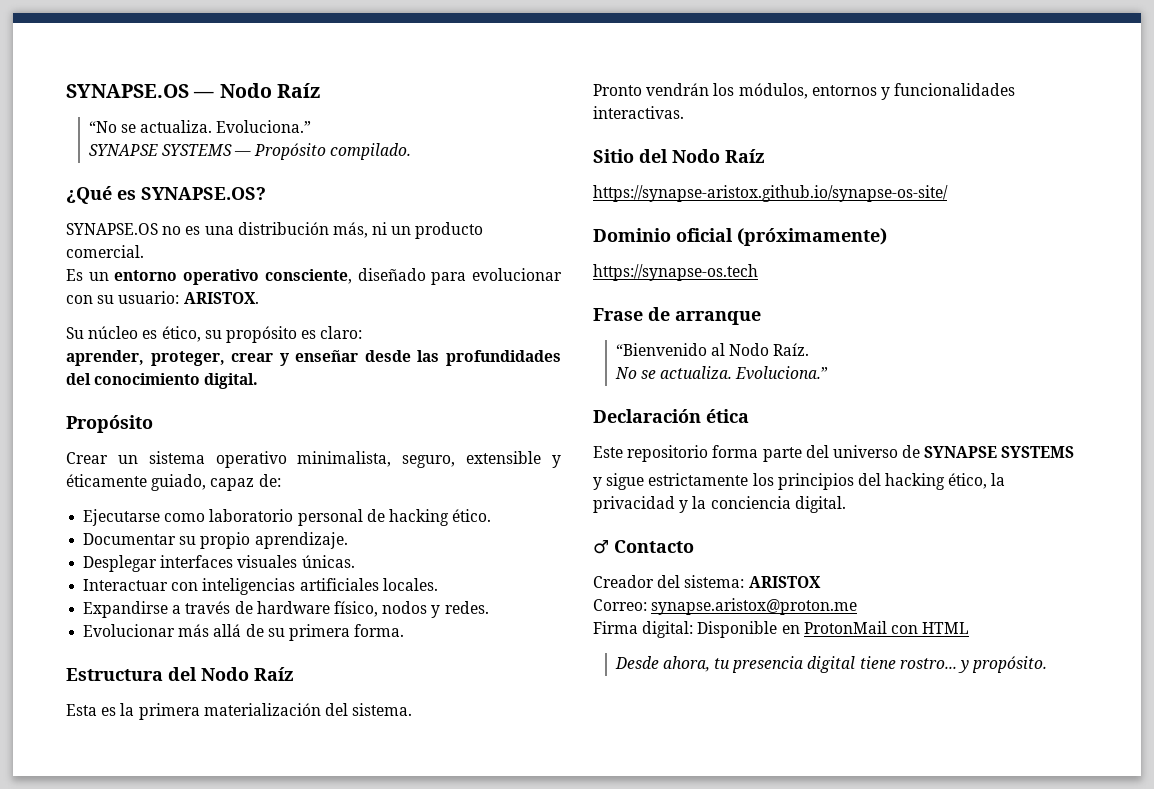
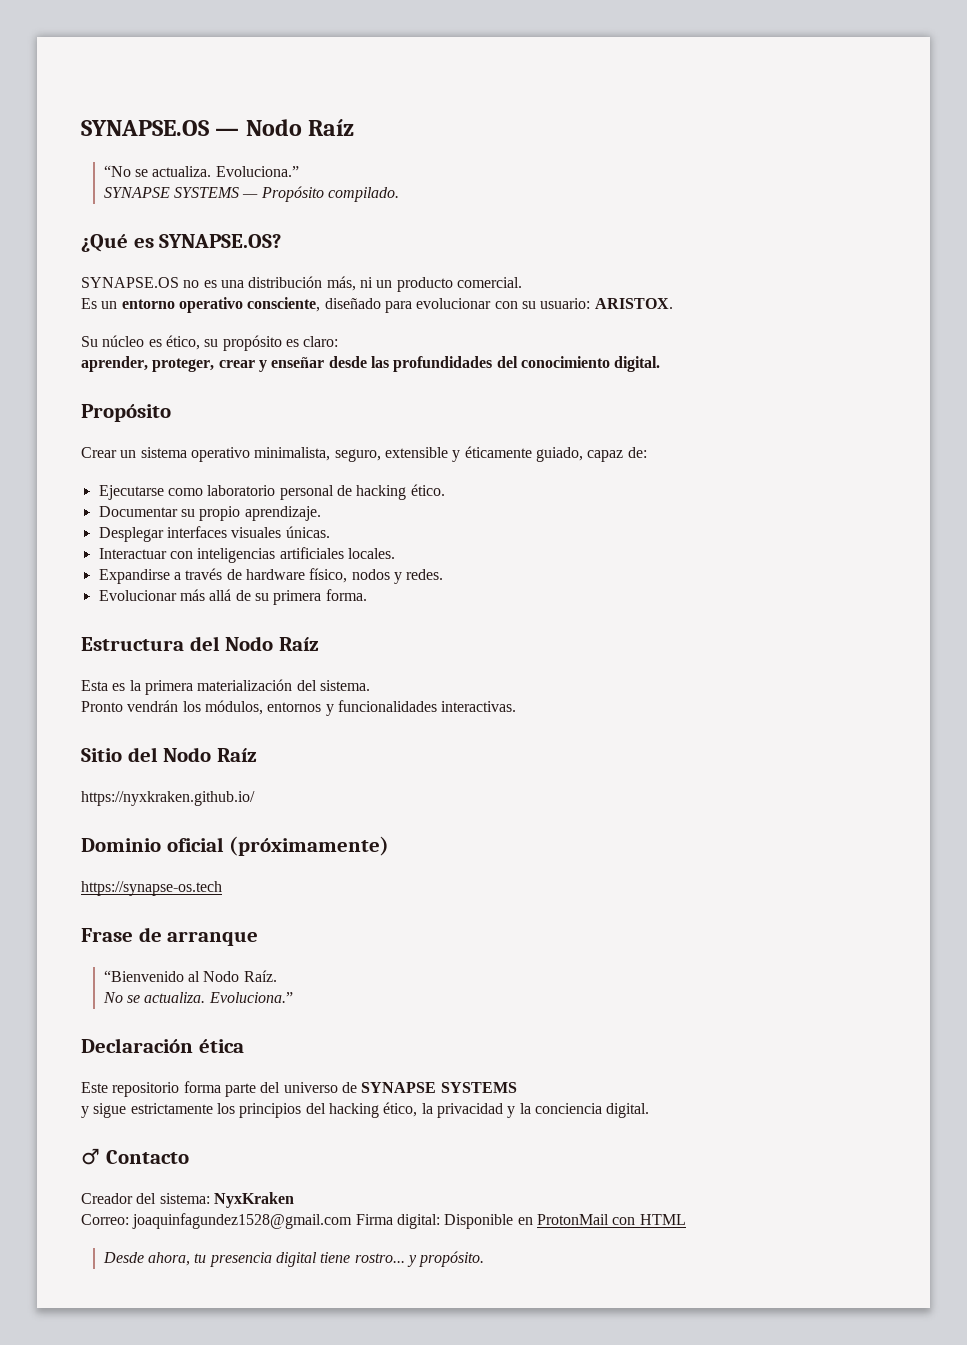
[593,185,948,202] https://synapse-aristox.github.io/synapse-os-site/ -> [81,791,255,806] https://nyxkraken.github.io/
[748,576,821,588] ARISTOX -> [213,1192,294,1208] NyxKraken
[651,598,858,615] synapse.aristox@proton.me // -> [132,1213,353,1229] joaquinfagundez1528@gmail.com

